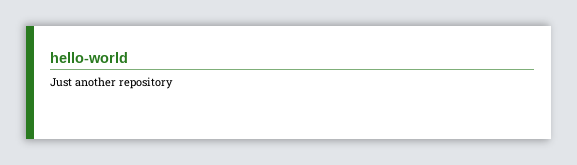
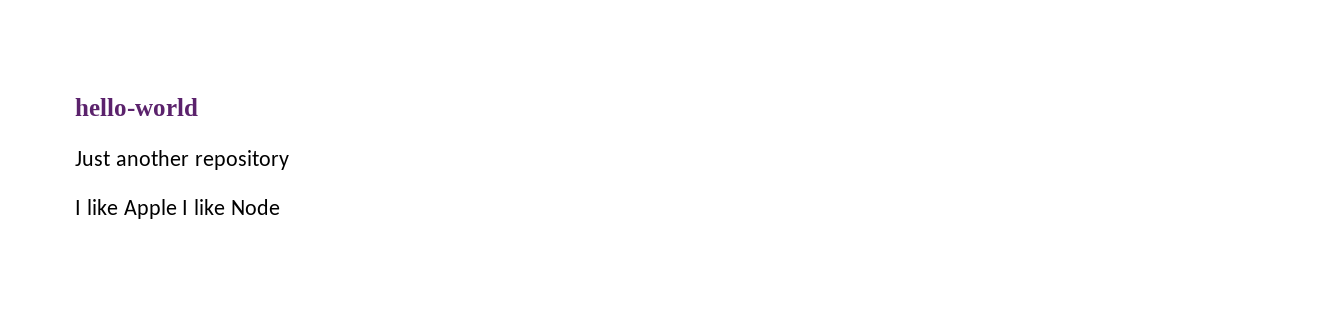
(173, 83) none -> [75,199,281,219] // I like Apple I like Node

